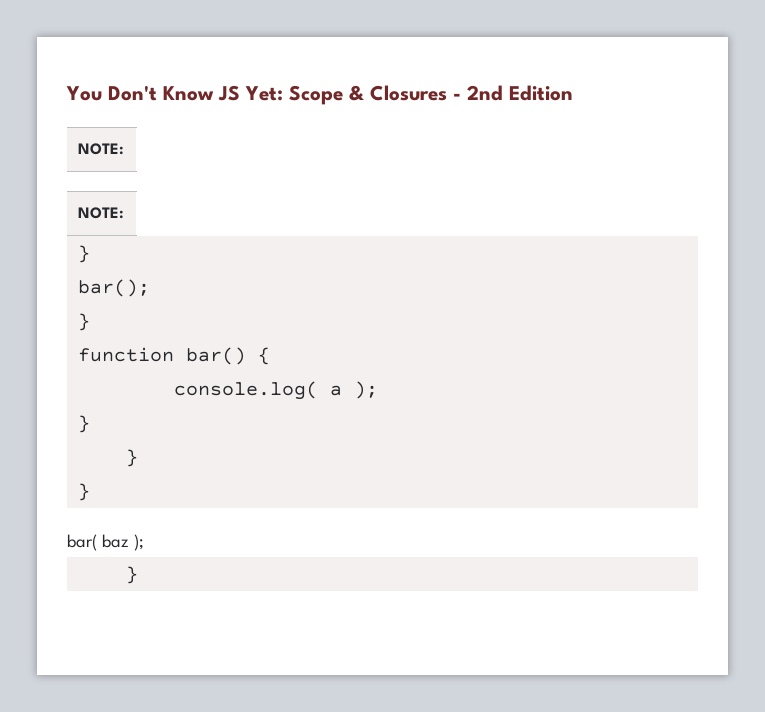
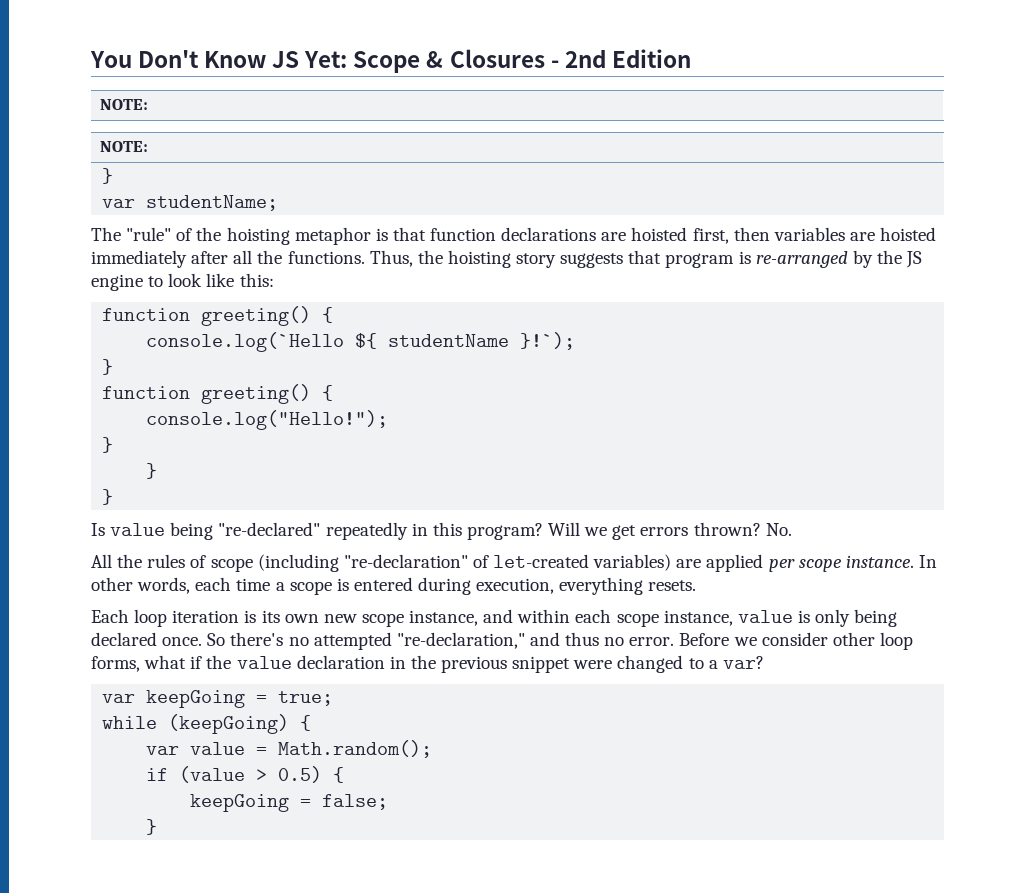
[77,279,150,297] bar(); -> [102,195,279,211] [91,227,937,245] [91,250,923,268] [91,273,274,291] [102,306,334,326] [146,332,576,352] var studentName; // The "rule" of the hoisting metaphor is that function declarations are hoisted first, then variables are hoisted immediately after all the functions. Thus, the hoisting story suggests that program is re-arranged by the JS engine to look like this: // function greeting() { // console.log(`Hello ${ studentName }!`);
[185,347,270,365] [173,381,378,400] bar() { // console.log( a ); -> [201,384,334,404] [146,410,389,430] greeting() { // console.log("Hello!");
[67,534,144,551] bar( baz ); -> [91,522,792,540] [91,554,937,572] [91,577,697,595] [91,609,898,627] [91,632,913,650] [91,655,764,673] [102,690,334,708] [102,714,312,734] [146,740,433,758] [146,766,345,783] [190,794,389,812] Is value being "re-declared" repeatedly in this program? Will we get errors thrown? No. // All the rules of scope (including "re-declaration" of let-created variables) are applied per scope instance. In other words, each time a scope is entered during execution, everything resets. // Each loop iteration is its own new scope instance, and within each scope instance, value is only being declared once. So there's no attempted "re-declaration," and thus no error. Before we consider other loop forms, what if the value declaration in the previous snippet were changed to a var? // var keepGoing = true; // while (keepGoing) { // var value = Math.random(); // if (value > 0.5) { // keepGoing = false;

